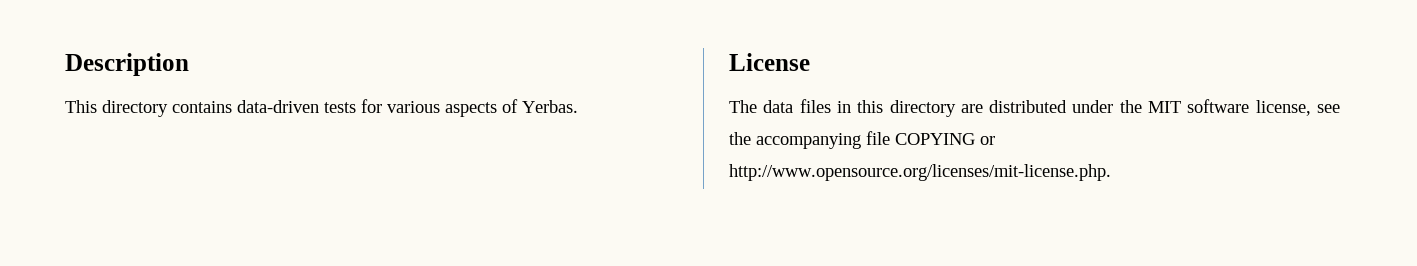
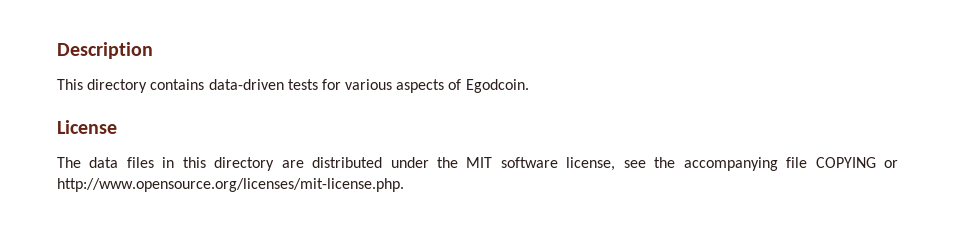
[522,100,578,113] Yerbas. -> [465,79,529,93] Egodcoin.

